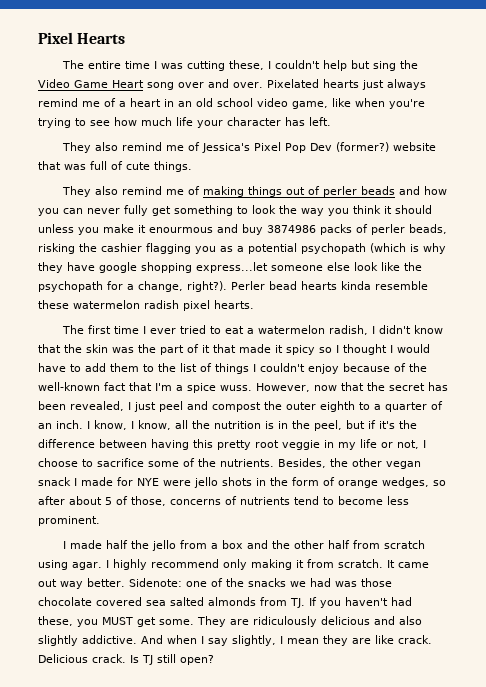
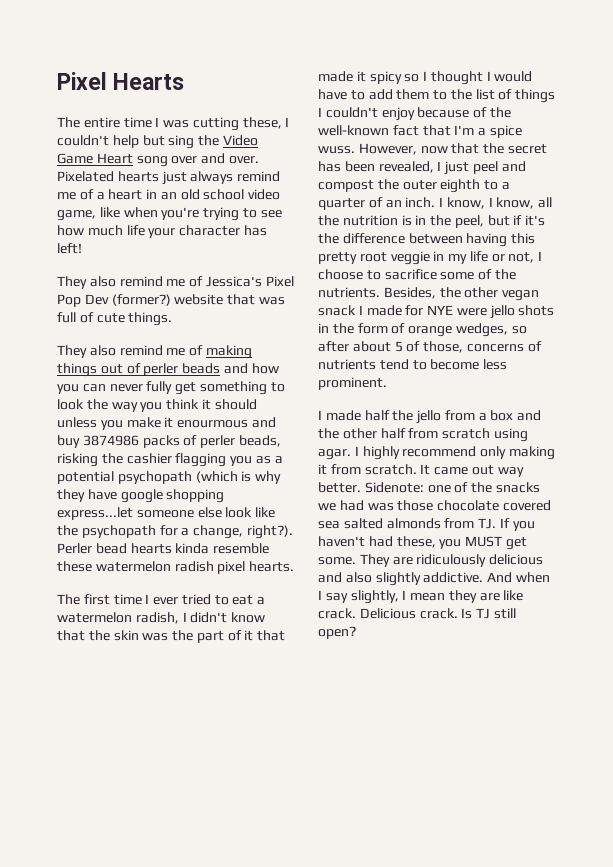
[309,117,331,126] left. -> [57,243,82,254] left!

